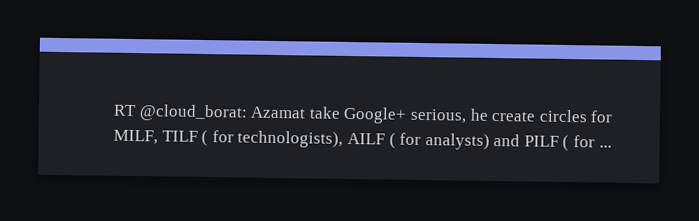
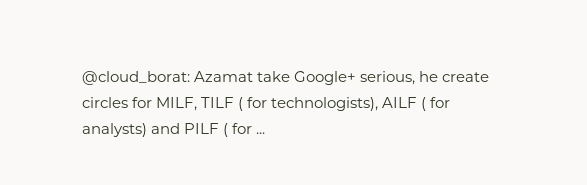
[113,104,137,117] RT -> (82, 78) none

